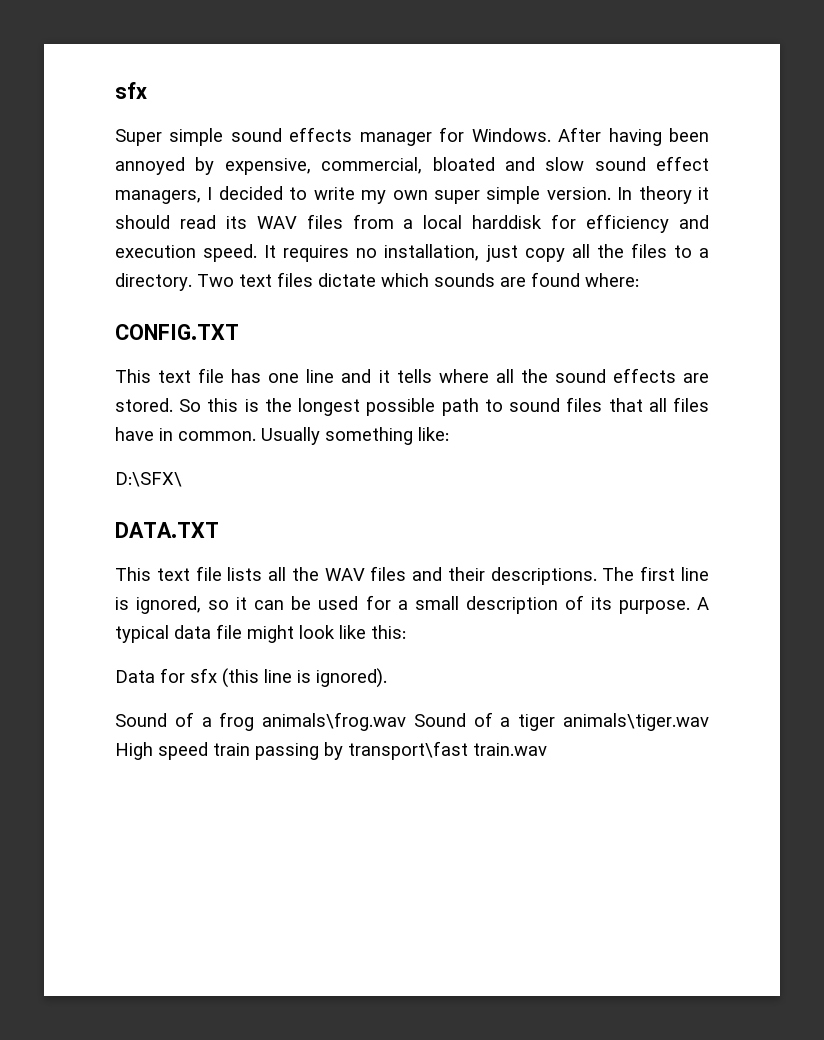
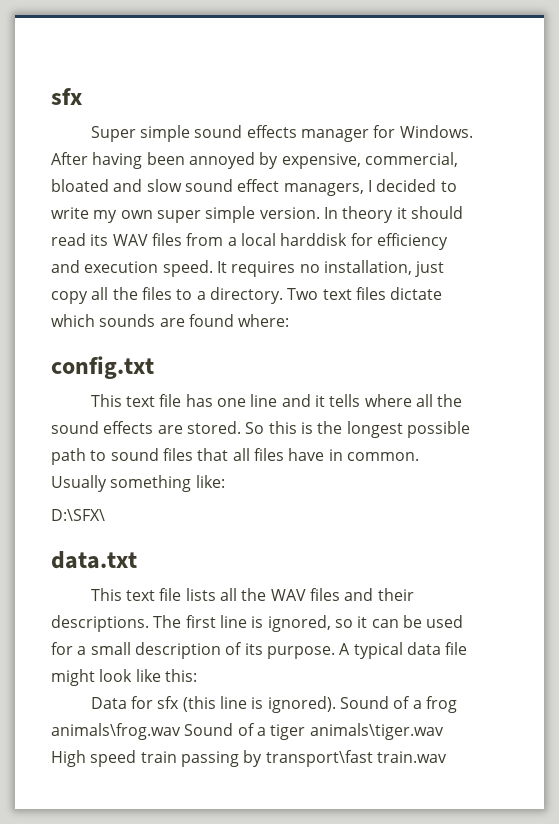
[115,324,239,340] CONFIG.TXT -> [51,356,154,379] config.txt
[115,522,219,538] DATA.TXT -> [51,551,137,569] data.txt
(387, 678) // -> (336, 704) none

